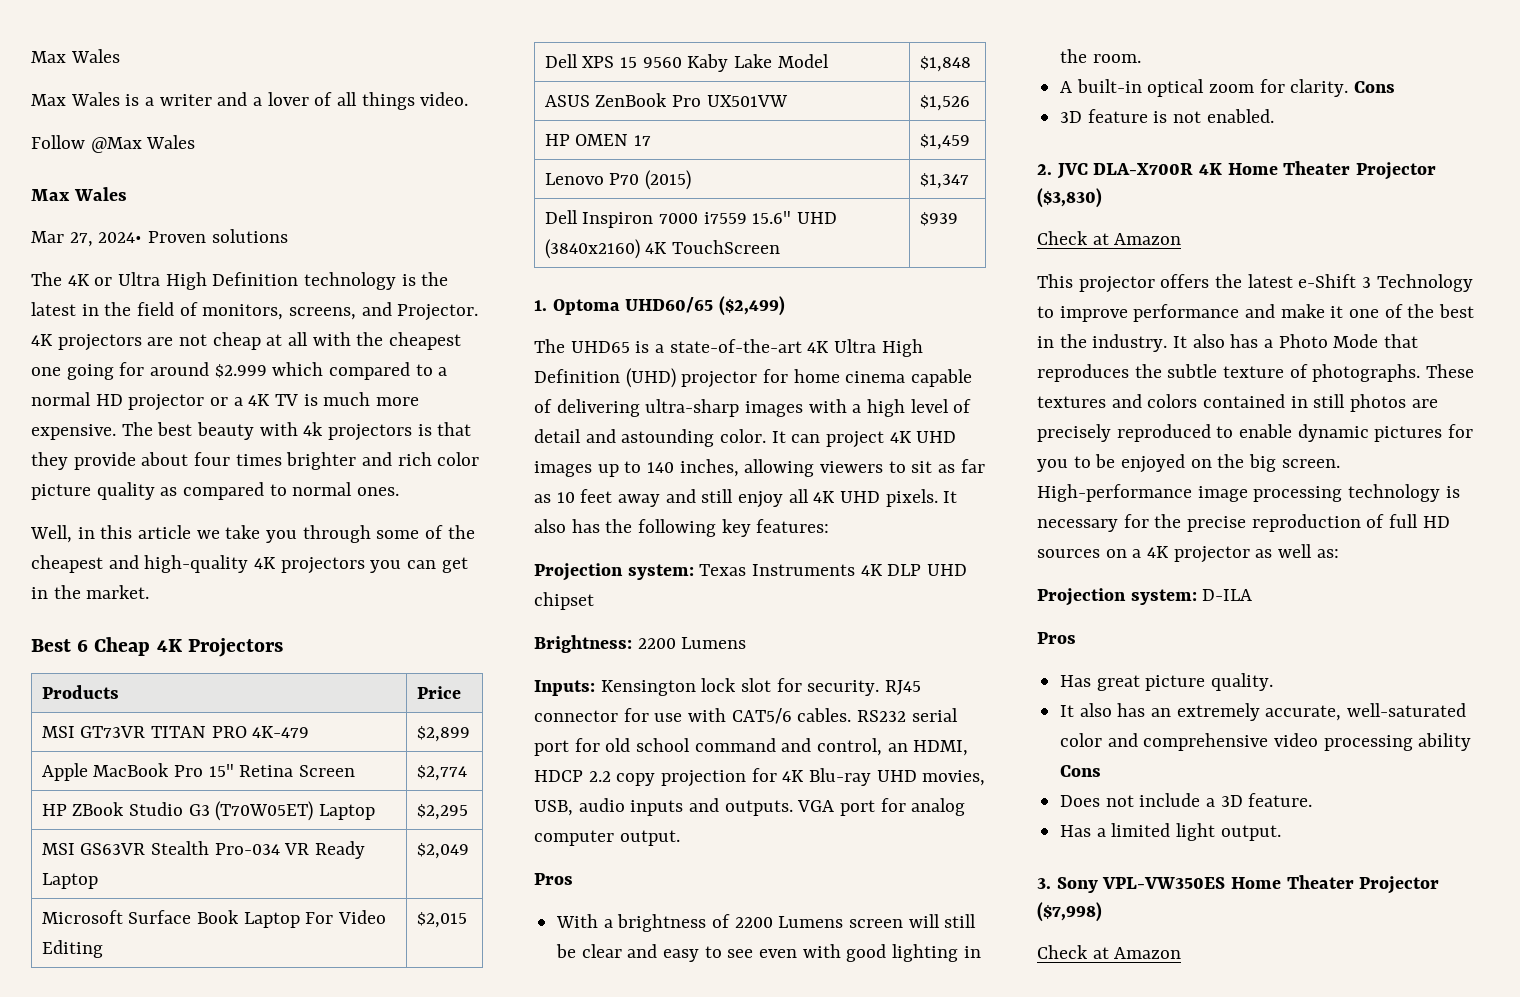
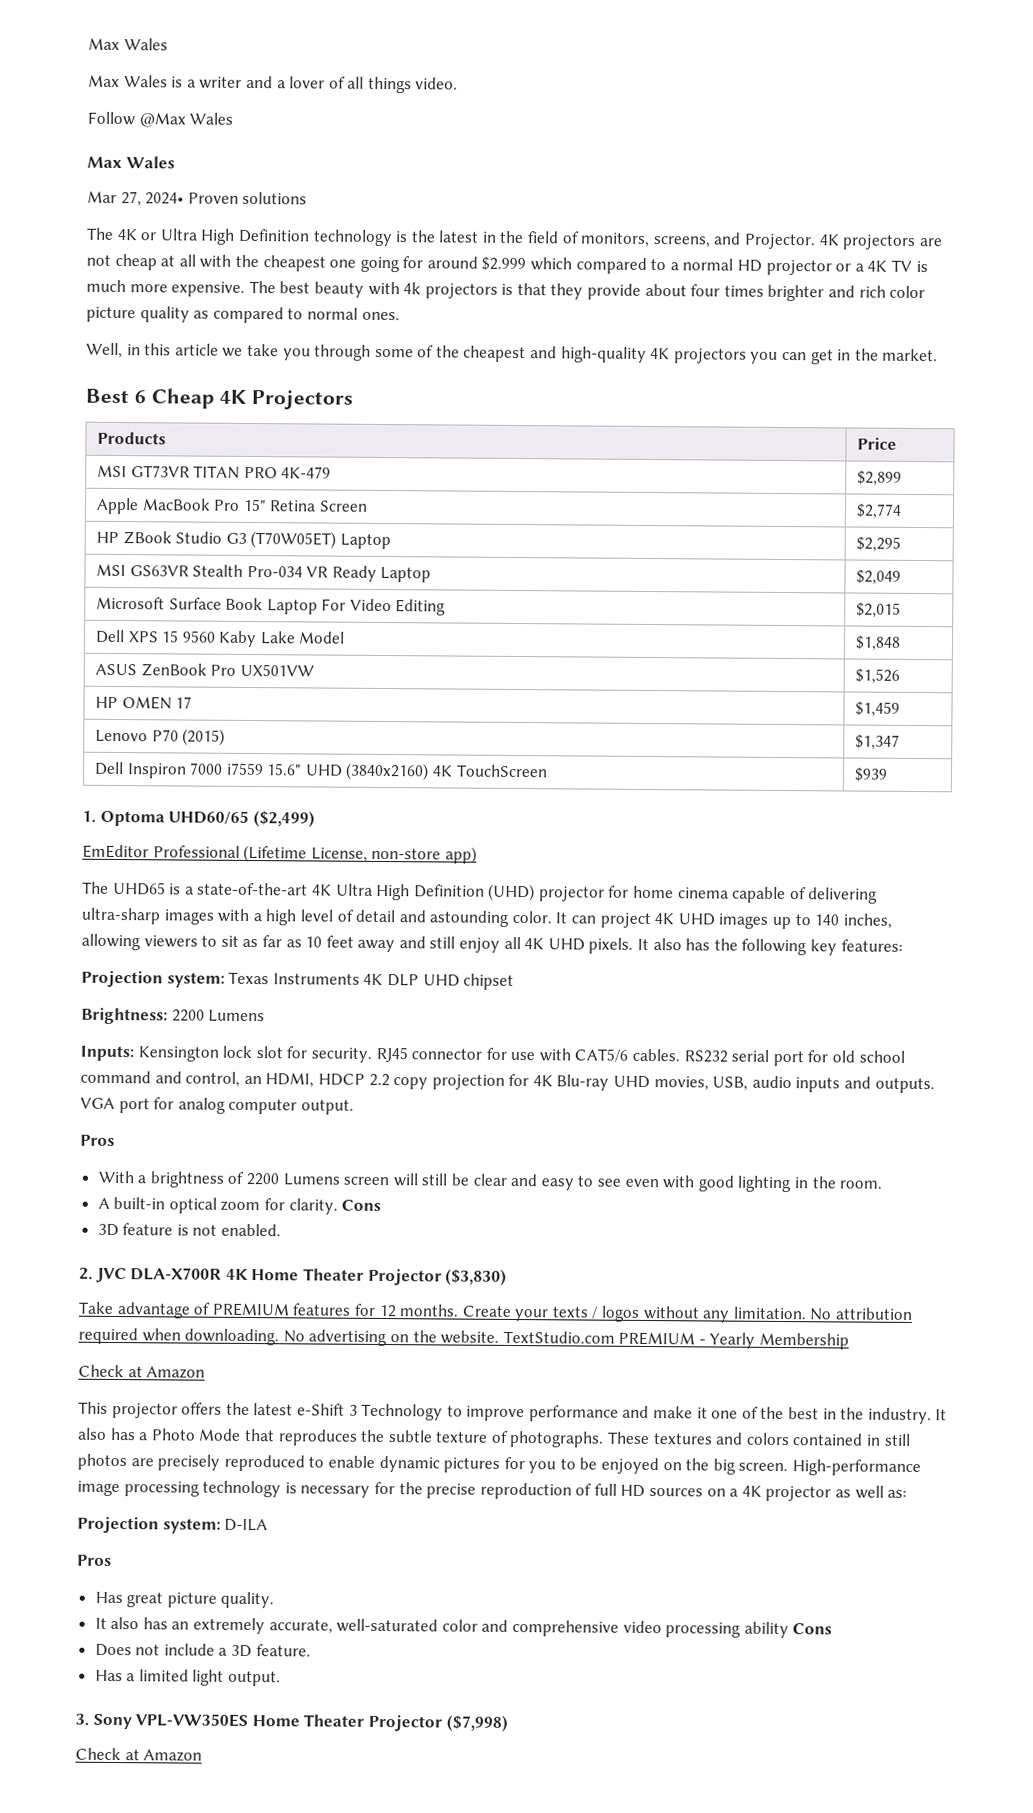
(786, 306) none -> [82,844,477,864] // EmEditor Professional (Lifetime License, non-store app)
(1102, 198) none -> [78,1301,913,1323] [78,1327,850,1350] // Take advantage of PREMIUM features for 12 months. Create your texts / logos without any limitation. No attribution required when downloading. No advertising on the website. TextStudio.com PREMIUM - Yearly Membership

